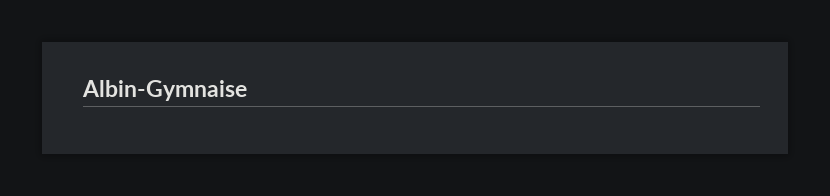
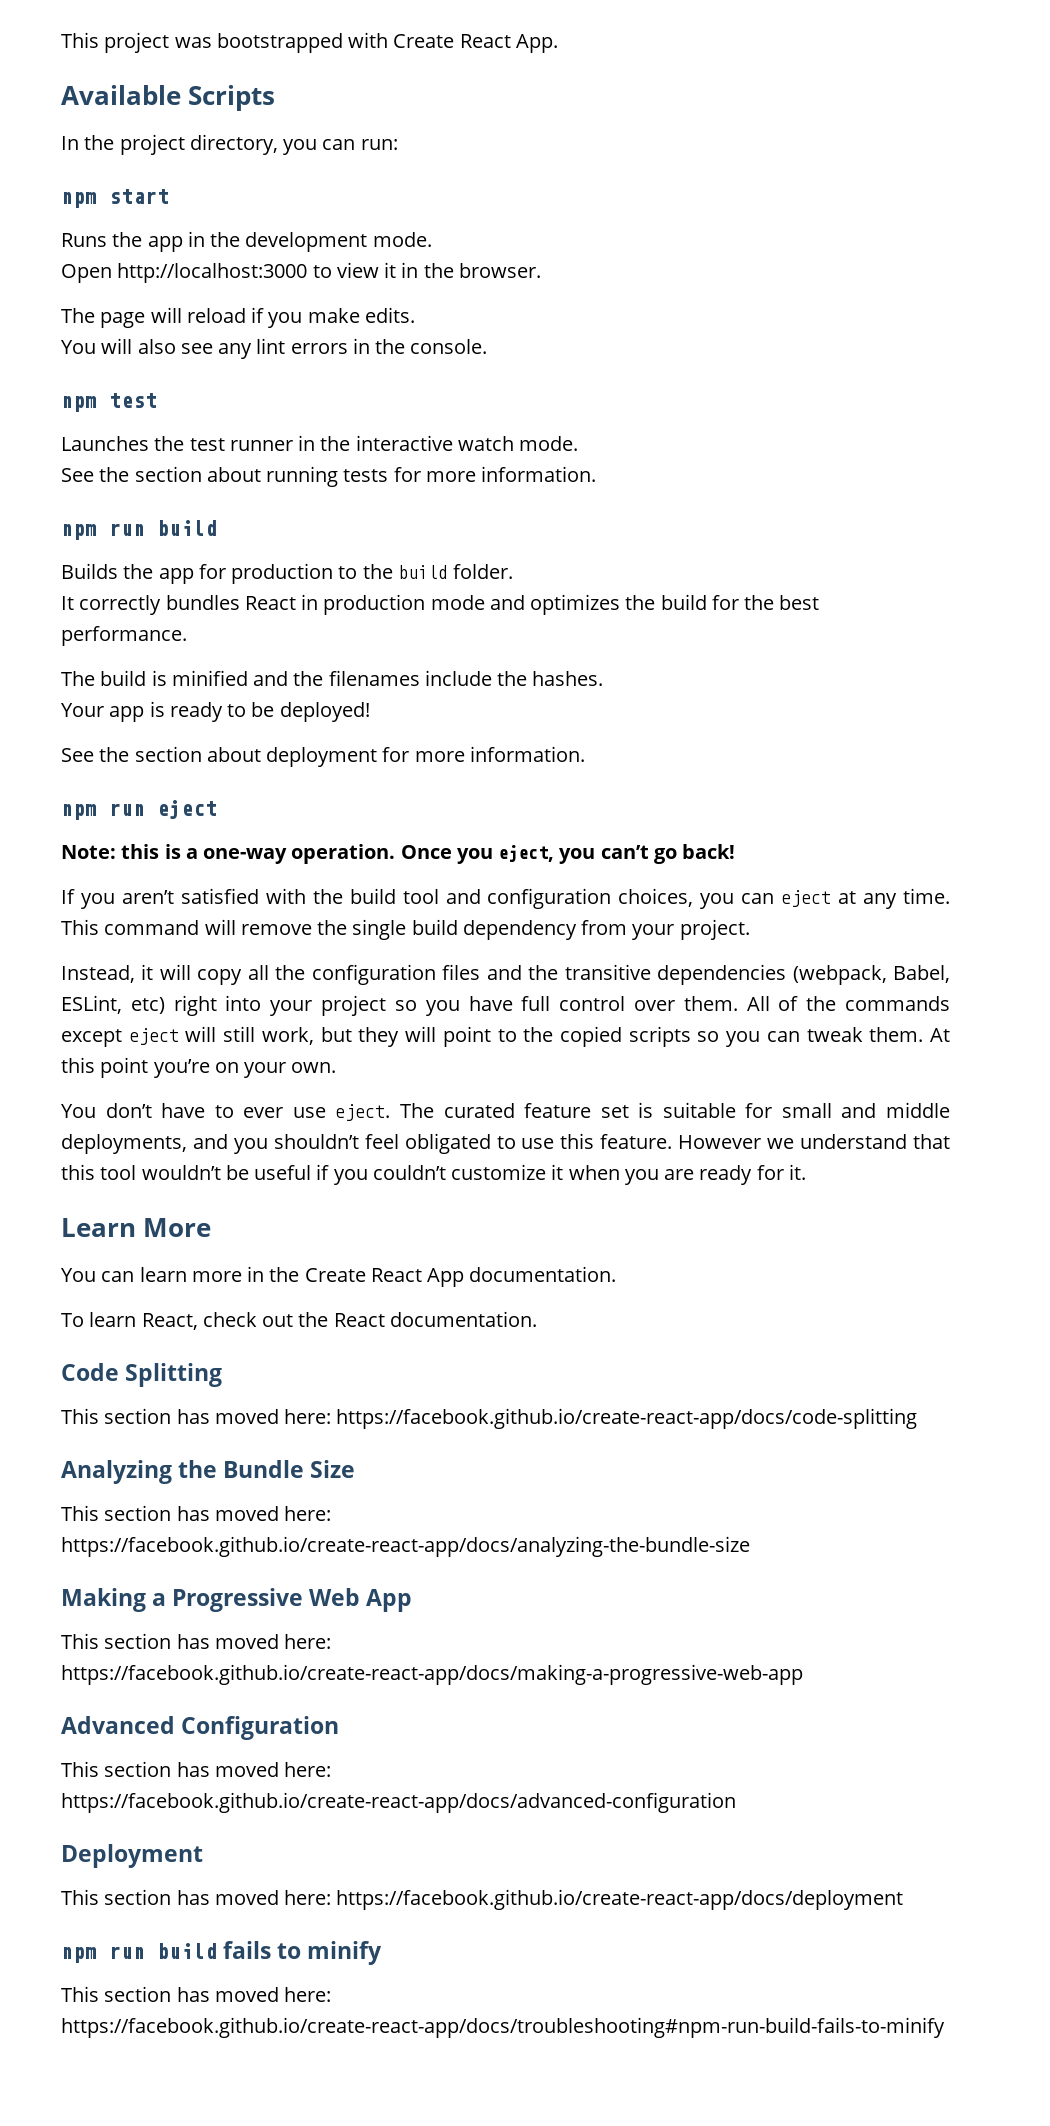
[82,80,247,101] Albin-Gymnaise -> [61,32,558,53] [61,85,276,111] [61,134,398,155] [61,189,169,208] [61,231,432,252] [61,262,541,283] [61,307,415,328] [61,338,488,359] [61,393,157,412] [61,435,579,451] [61,466,597,487] [61,520,217,540] [61,563,514,584] [61,594,820,615] [61,626,187,646] [61,670,604,686] [61,701,370,722] [61,746,585,767] [61,800,217,820] [61,844,736,864] [61,888,950,909] [61,919,750,940] [61,964,950,985] [61,995,950,1016] [61,1026,950,1047] [61,1057,337,1078] [61,1102,950,1121] [61,1133,950,1154] [61,1164,806,1185] [61,1218,212,1237] [61,1266,617,1287] [61,1311,537,1330] [61,1363,223,1387] [61,1408,918,1429] [61,1460,356,1484] [61,1505,332,1521] [61,1536,750,1557] [61,1588,413,1612] [61,1633,332,1649] [61,1664,803,1685] [61,1716,340,1740] [61,1761,332,1777] [61,1792,736,1813] [61,1844,203,1868] [61,1889,904,1910] [61,1941,383,1965] [61,1986,332,2002] [61,2017,945,2038] This project was bootstrapped with Create React App. // Available Scripts // In the project directory, you can run: // npm start // Runs the app in the development mode. // Open http://localhost:3000 to view it in the browser. // The page will reload if you make edits. // You will also see any lint errors in the console. // npm test // Launches the test runner in the interactive watch mode. // See the section about running tests for more information. // npm run build // Builds the app for production to the build folder. // It correctly bundles React in production mode and optimizes the build for the best performance. // The build is minified and the filenames include the hashes. // Your app is ready to be deployed! // See the section about deployment for more information. // npm run eject // Note: this is a one-way operation. Once you eject, you can’t go back! // If you aren’t satisfied with the build tool and configuration choices, you can eject at any time. This command will remove the single build dependency from your project. // Instead, it will copy all the configuration files and the transitive dependencies (webpack, Babel, ESLint, etc) right into your project so you have full control over them. All of the commands except eject will still work, but they will point to the copied scripts so you can tweak them. At this point you’re on your own. // You don’t have to ever use eject. The curated feature set is suitable for small and middle deployments, and you shouldn’t feel obligated to use this feature. However we understand that this tool wouldn’t be useful if you couldn’t customize it when you are ready for it. // Learn More // You can learn more in the Create React App documentation. // To learn React, check out the React documentation. // Code Splitting // This section has moved here: https://facebook.github.io/create-react-app/docs/code-splitting // Analyzing the Bundle Size // This section has moved here: https://facebook.github.io/create-react-app/docs/analyzing-the-bundle-size // Making a Progressive Web App // This section has moved here: https://facebook.github.io/create-react-app/docs/making-a-progressive-web-app // Advanced Configuration // This section has moved here: https://facebook.github.io/create-react-app/docs/advanced-configuration // Deployment // This section has moved here: https://facebook.github.io/create-react-app/docs/deployment // npm run build fails to minify // This section has moved here: https://facebook.github.io/create-react-app/docs/troubleshooting#npm-run-build-fails-to-minify

